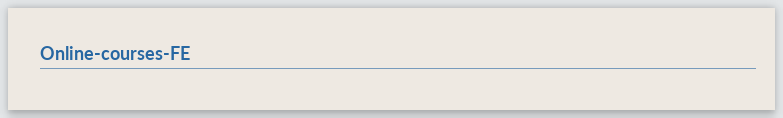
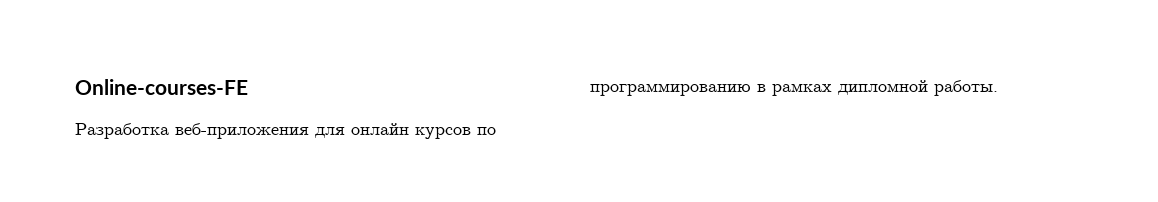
(190, 53) none -> [75,123,496,139] [590,80,998,96] // Разработка веб-приложения для онлайн курсов по программированию в рамках дипломной работы.

